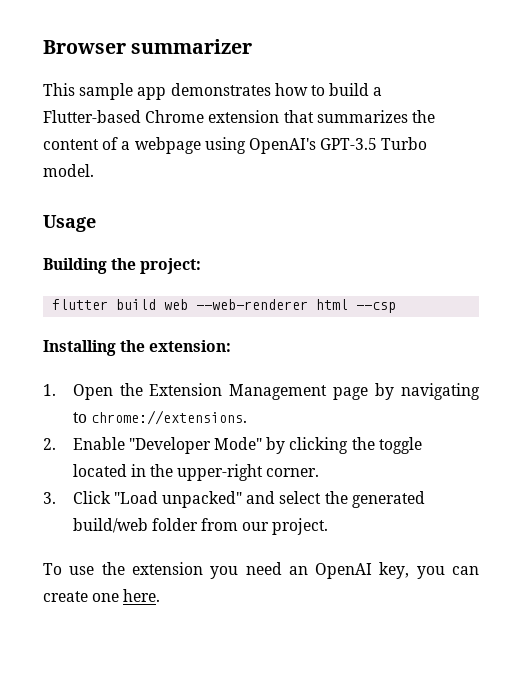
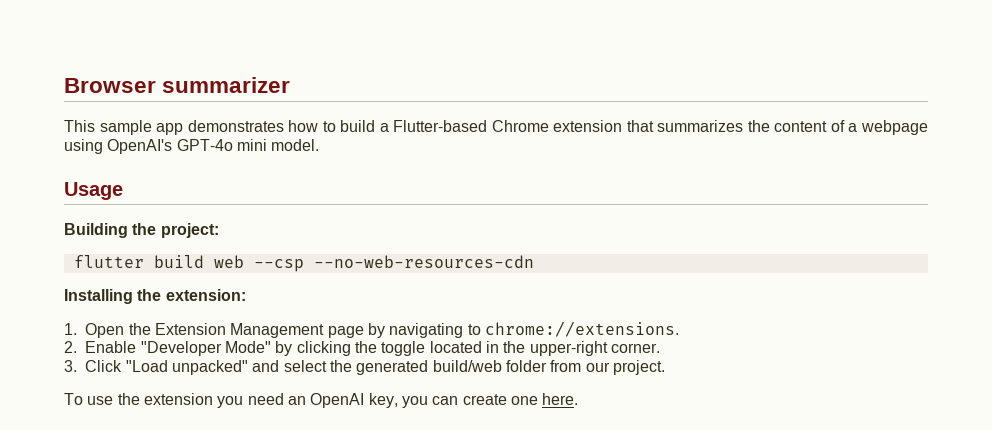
[320,137,428,150] GPT-3.5 Turbo -> [176,139,267,151] GPT-4o mini
[196,299,349,310] --web-renderer html -> (244, 261) none
(397, 307) none -> [313,255,534,268] --no-web-resources-cdn

